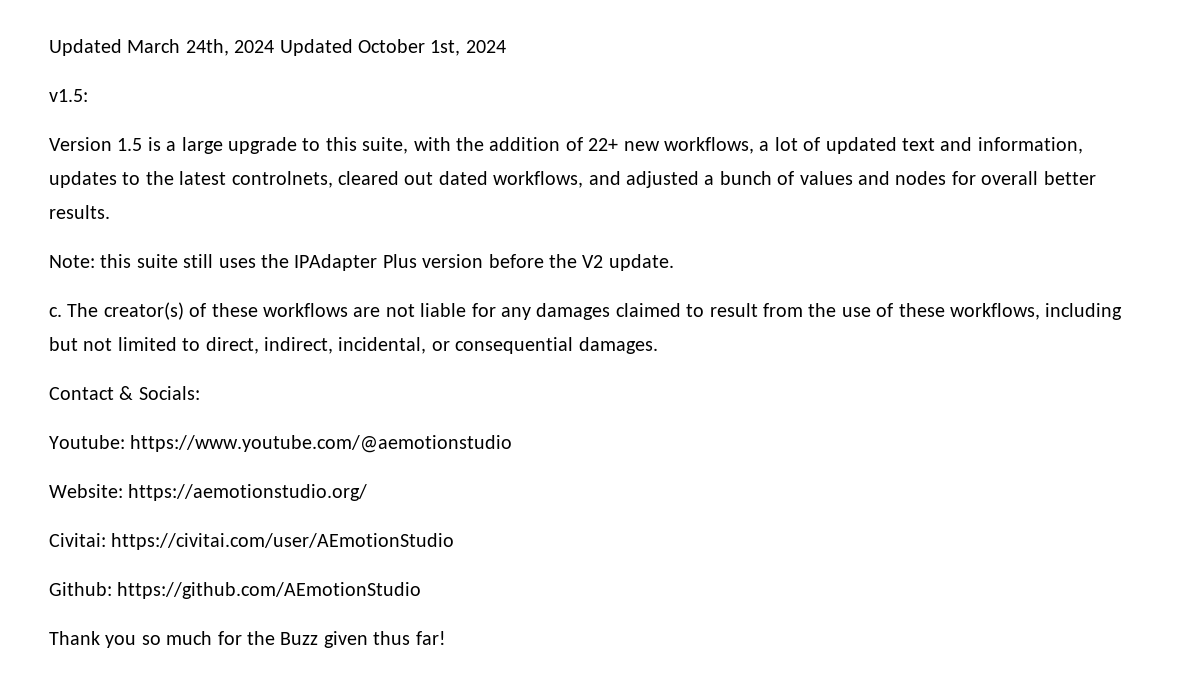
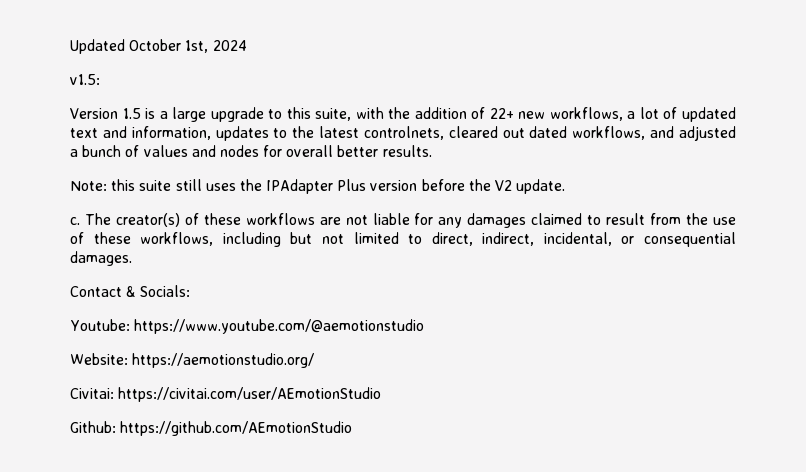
[49,39,353,56] Updated March 24th, 2024 Updated -> [70,39,125,54] Updated
[49,631,446,648] // Thank you so much for the Buzz given thus far! -> (353, 428) none

